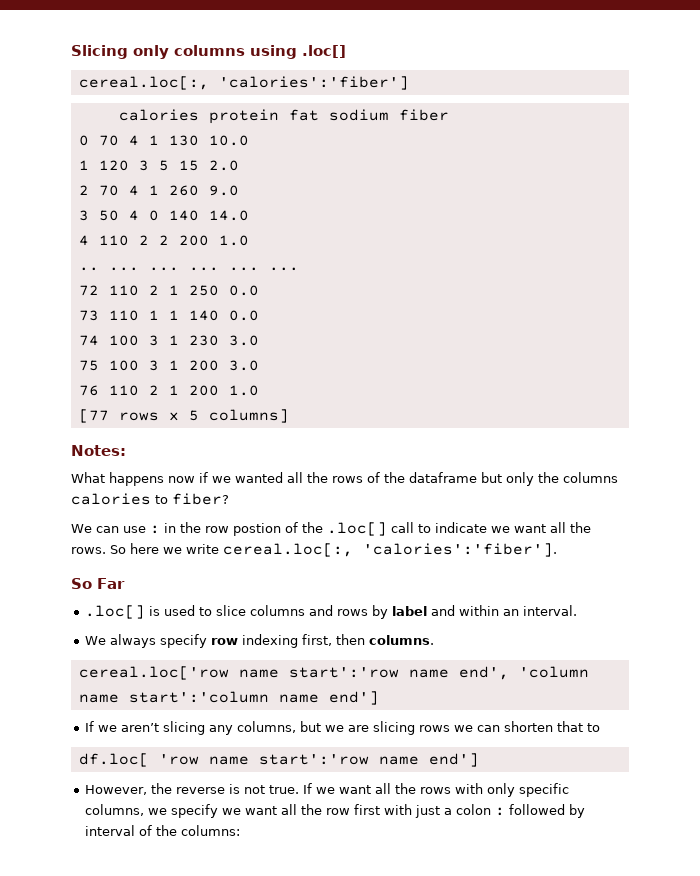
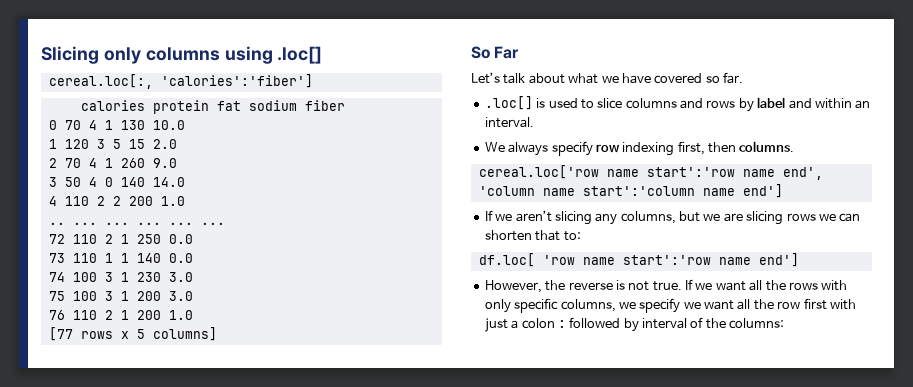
[71,445,126,456] [71,472,618,486] [71,493,229,505] [71,522,591,536] [71,543,557,557] [71,578,125,589] Notes: // What happens now if we wanted all the rows of the dataframe but only the columns calories to fiber? // We can use : in the row postion of the .loc[] call to indicate we want all the rows. So here we write cereal.loc[:, 'calories':'fiber']. // So Far -> [471,46,520,59] [471,72,743,84] So Far // Let’s talk about what we have covered so far.
[587,723,601,732] to -> [563,231,581,241] to:

